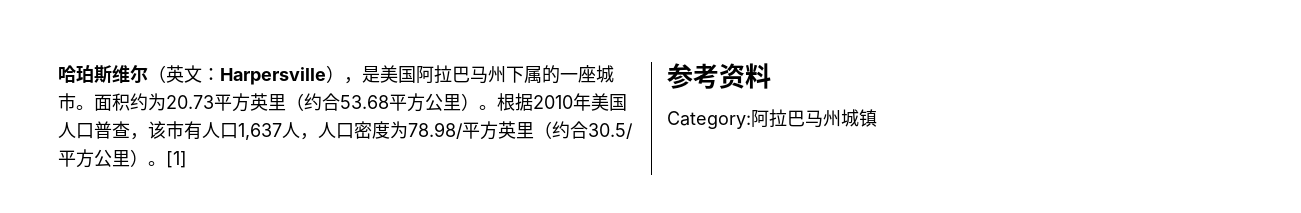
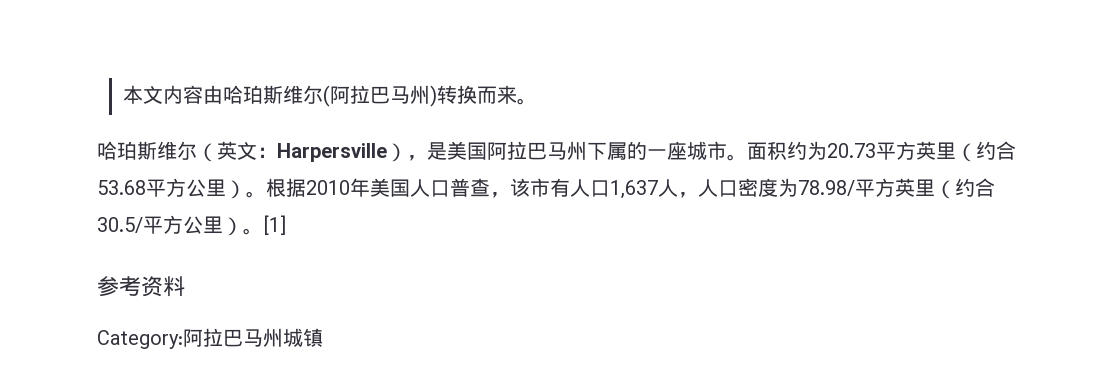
(58, 74) none -> [122,85,537,107] 本文内容由哈珀斯维尔(阿拉巴马州)转换而来。 //

